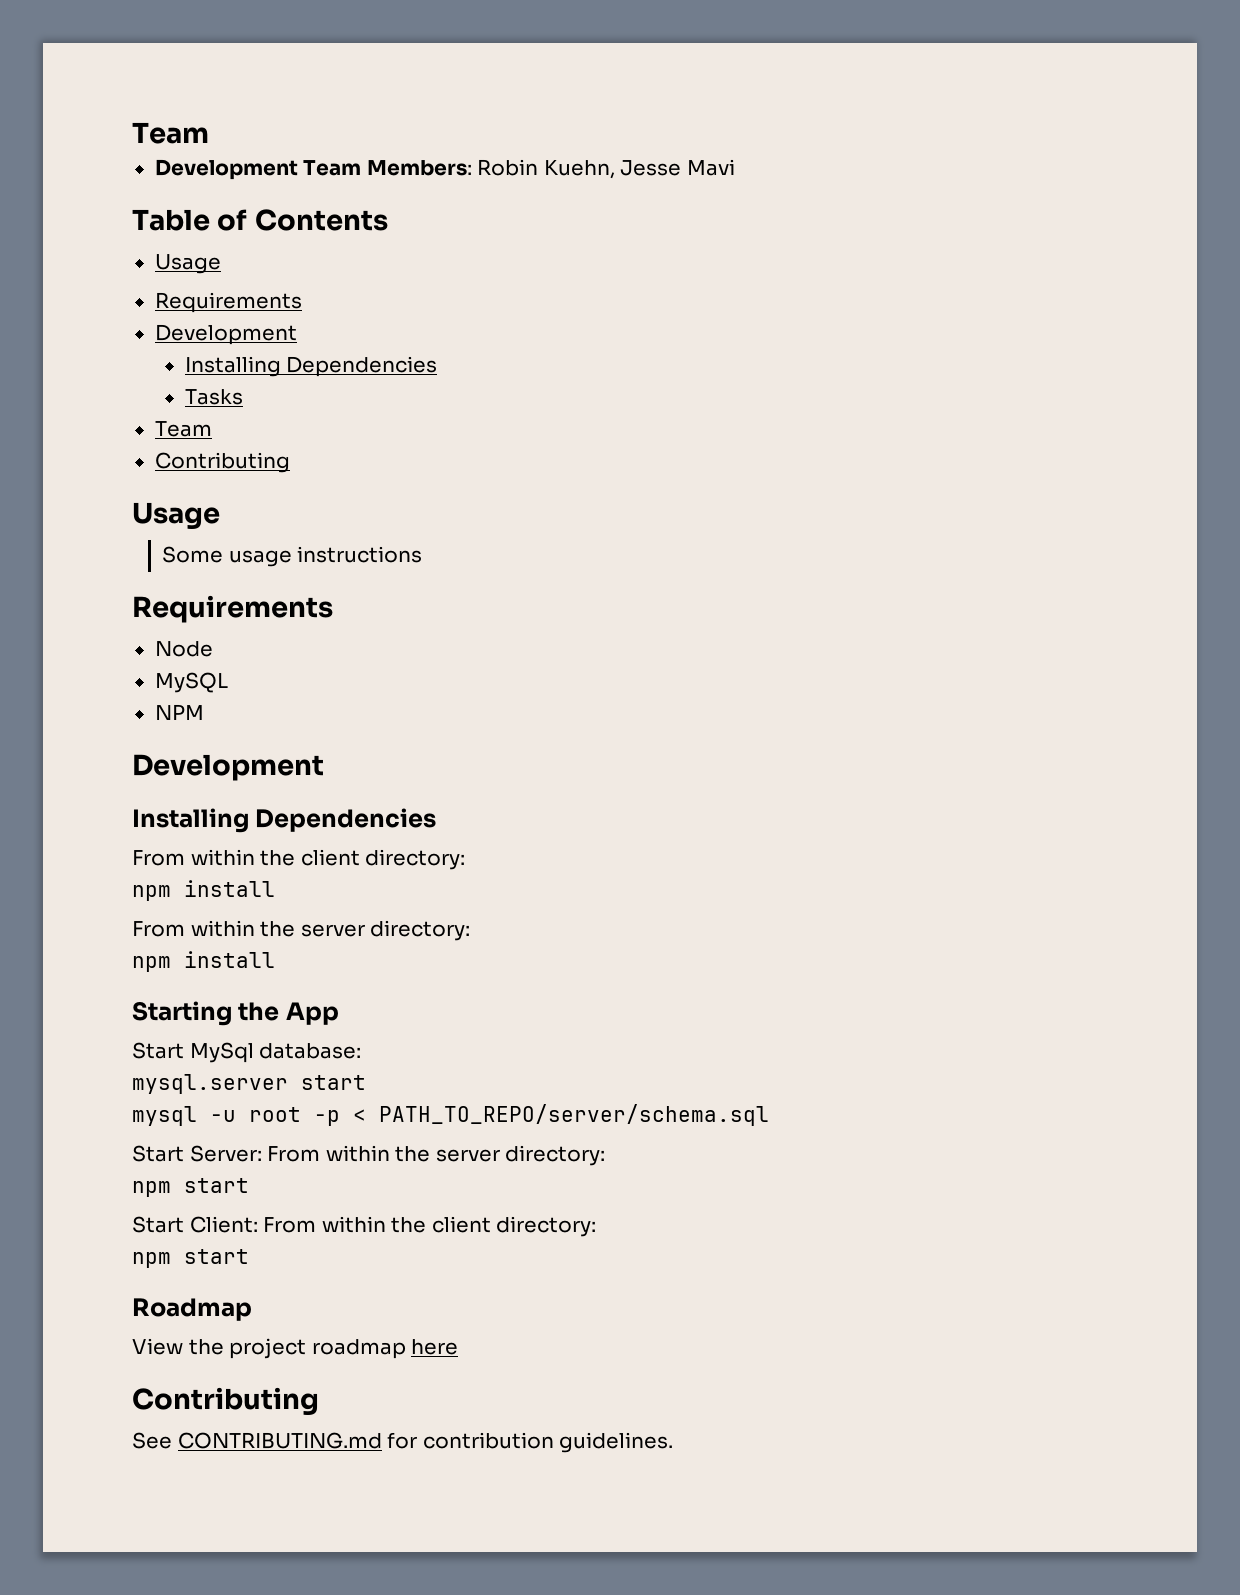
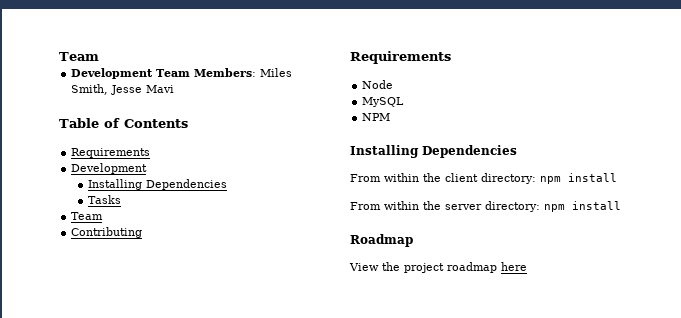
[477,159,615,179] Robin Kuehn, -> [260,68,293,77] [71,84,109,95] Miles Smith,
[154,254,221,274] // Usage -> (188, 123) none
[132,502,220,529] [162,546,423,567] // Usage // Some usage instructions -> (143, 232) none
[132,754,324,781] // Development -> (391, 117) none
(466, 859) // -> (536, 178) none
[132,951,275,972] [132,1001,339,1026] [132,1042,362,1063] [132,1074,366,1094] [132,1104,769,1126] [132,1145,606,1166] [132,1178,249,1197] [132,1216,597,1237] [132,1249,249,1268] // npm install // Starting the App // Start MySql database: // mysql.server start // mysql -u root -p < PATH_TO_REPO/server/schema.sql // Start Server: From within the server directory: // npm start // Start Client: From within the client directory: // npm start -> [544,201,621,212] npm install
[132,1387,319,1415] [132,1432,674,1453] // Contributing // See CONTRIBUTING.md for contribution guidelines. -> (527, 266) none

